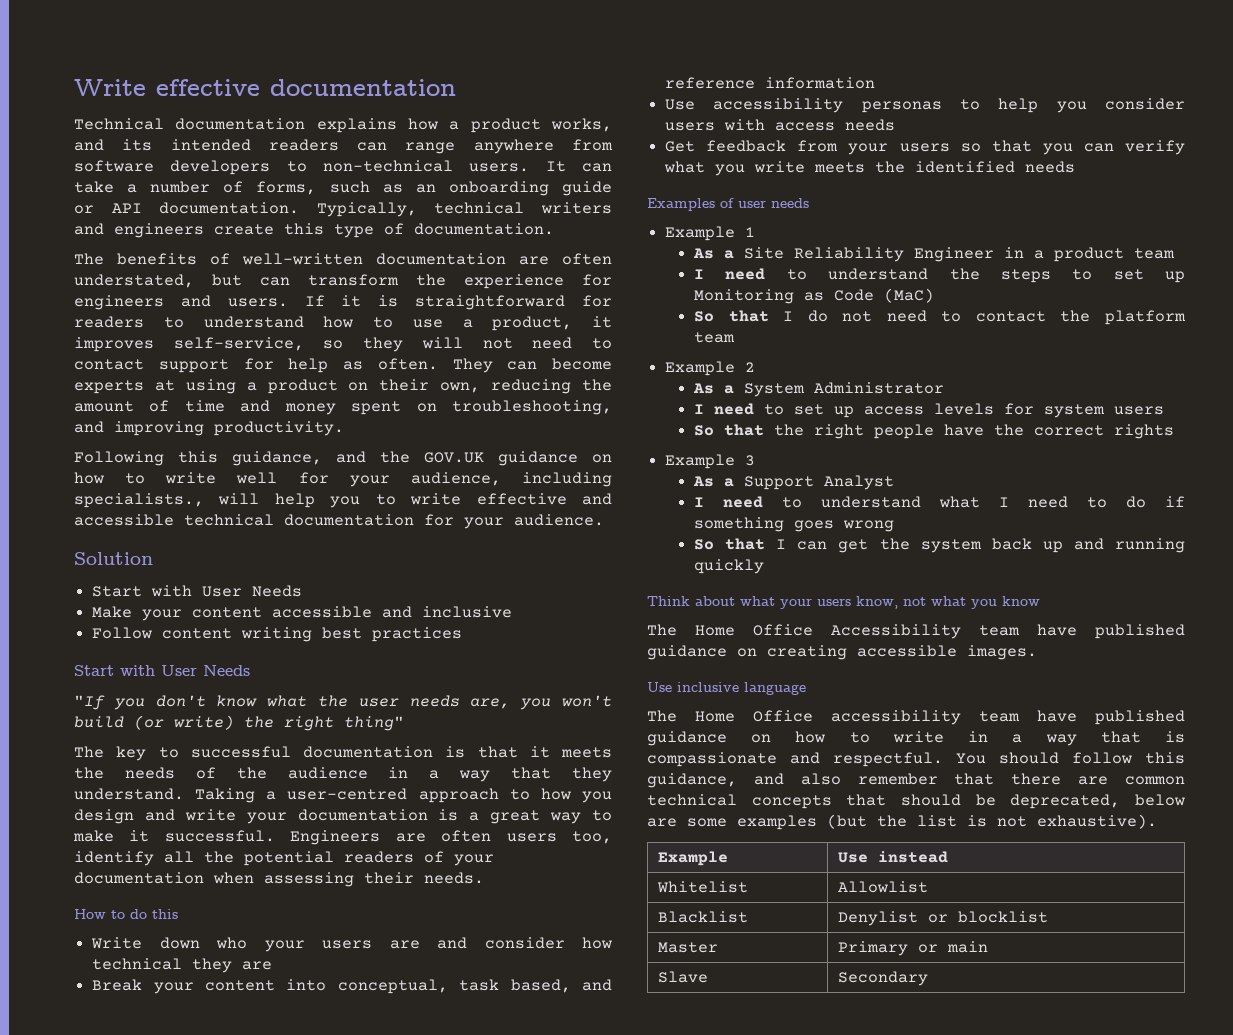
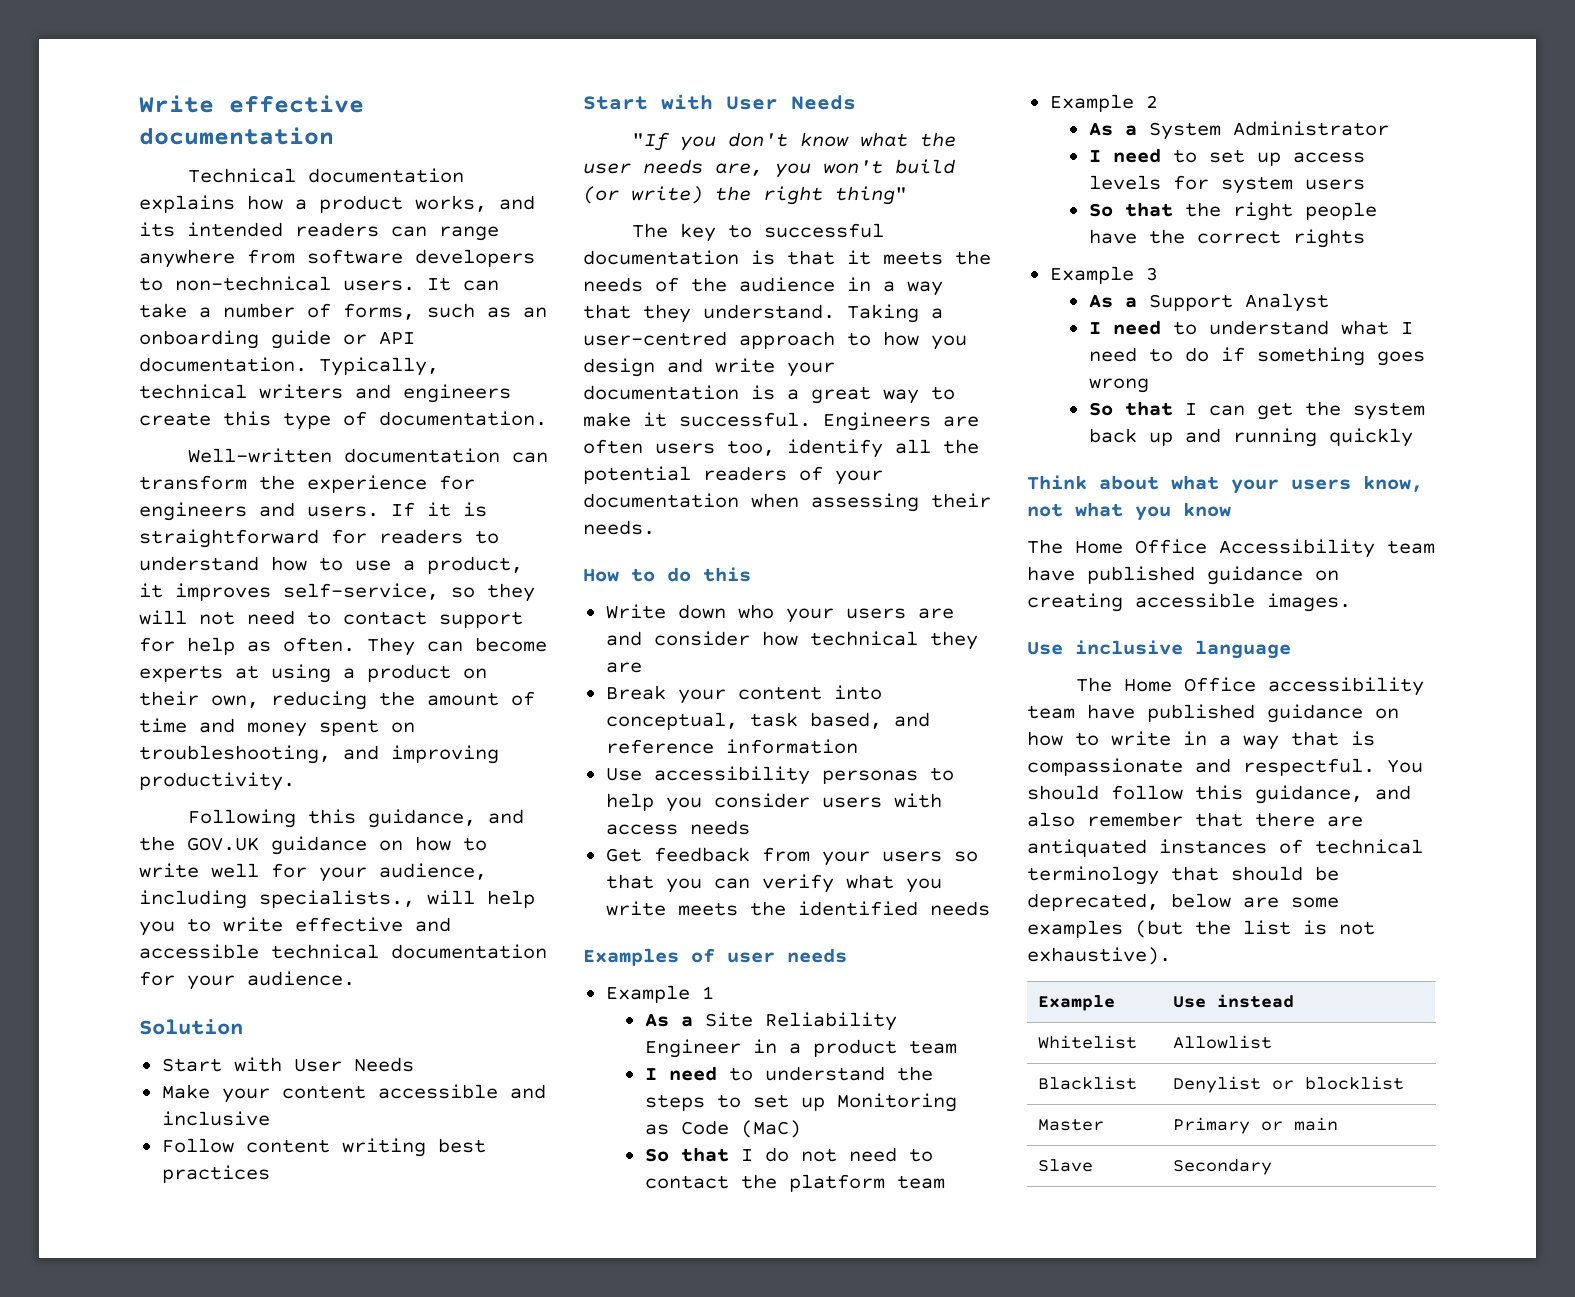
[74,253,612,265] [74,274,242,288] The benefits of well-written documentation are often understated, but -> [187,448,500,463] Well-written documentation
[1125,776,1185,785] [647,794,832,809] common technical concepts -> [1027,839,1423,857] [1027,866,1159,885] antiquated instances of technical terminology

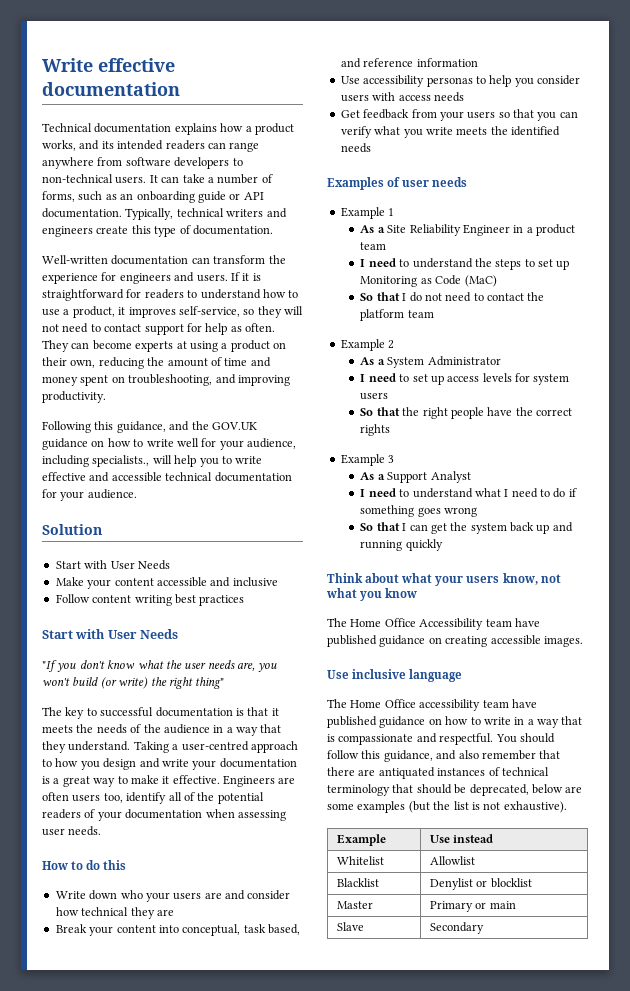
[679,412,811,427] successful. -> [172,775,220,784] effective.
(931, 446) none -> [183,792,195,801] of
[931,493,991,508] their -> [42,828,65,836] user

